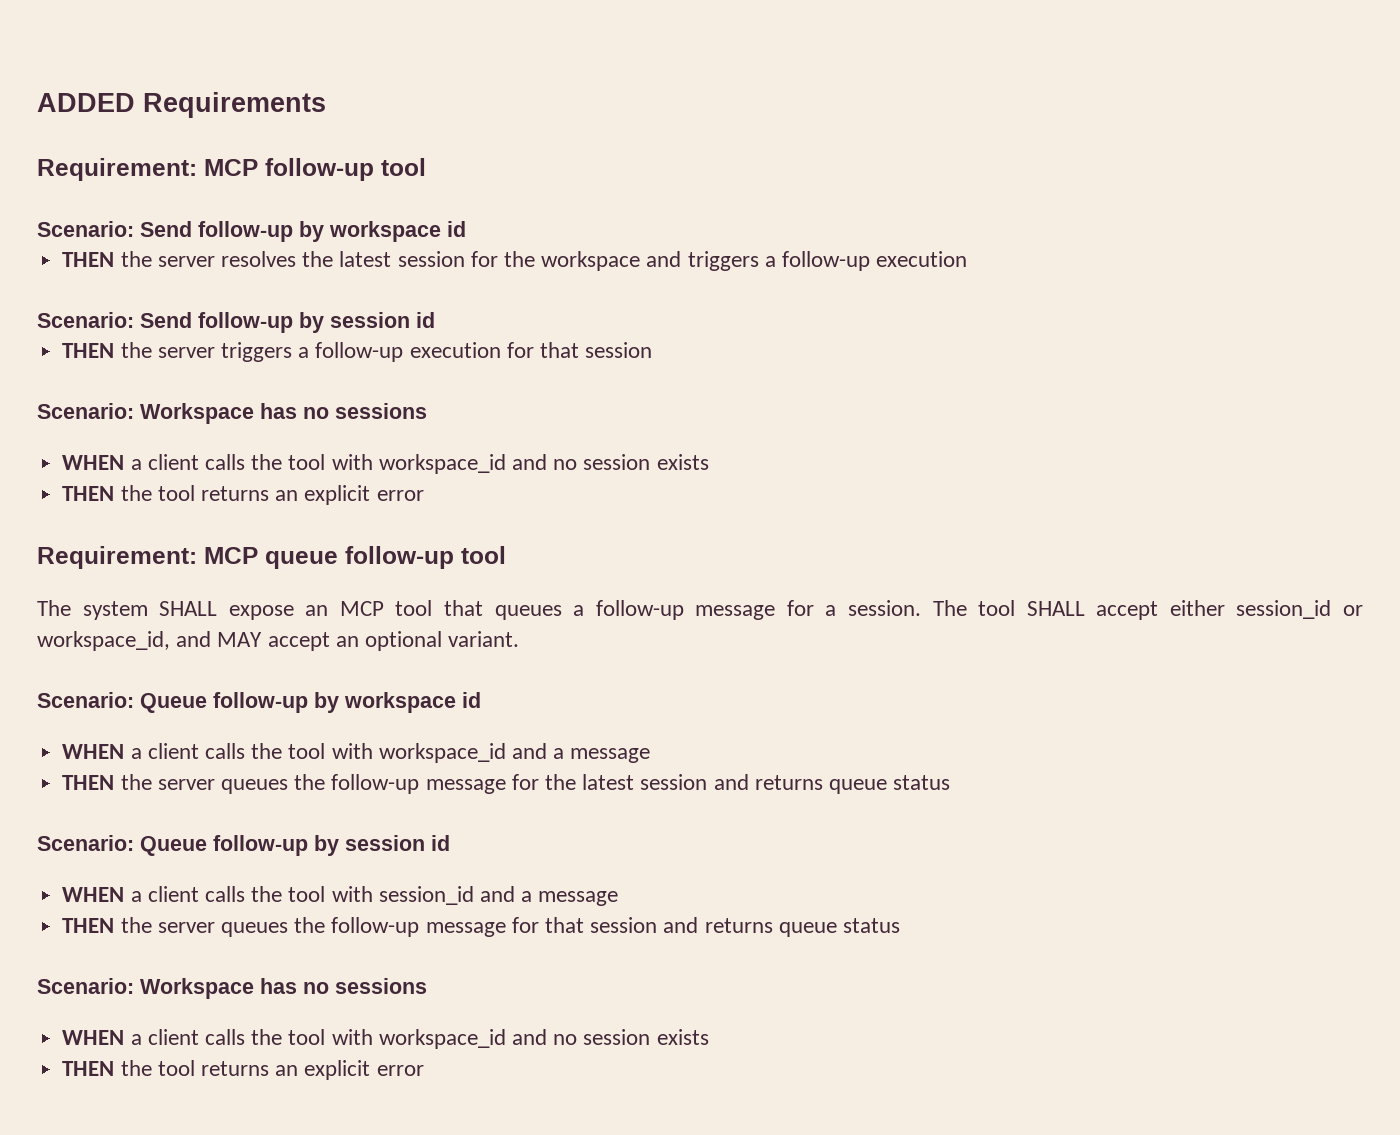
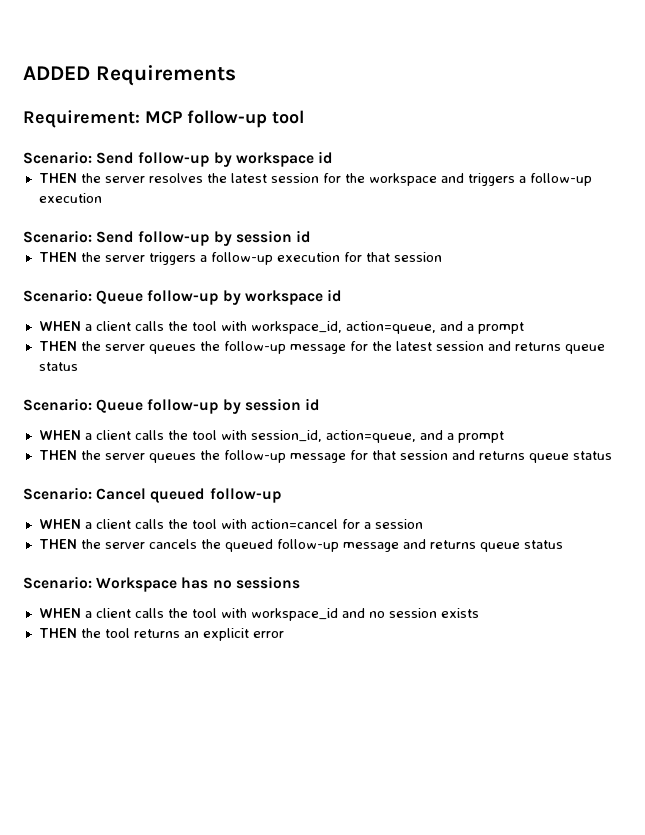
[37,403,427,424] [62,454,709,474] [62,485,424,505] [37,546,506,569] [37,600,1363,620] [37,631,520,651] // Scenario: Workspace has no sessions // WHEN a client calls the tool with workspace_id and no session exists // THEN the tool returns an explicit error // Requirement: MCP queue follow-up tool // The system SHALL expose an MCP tool that queues a follow-up message for a session. The tool SHALL accept either session_id or workspace_id, and MAY accept an optional variant. -> (442, 257) none
[378,743,651,763] workspace_id and a message -> [250,321,524,334] workspace_id, action=queue, and a prompt
[378,886,619,906] session_id and a message -> [250,430,504,443] session_id, action=queue, and a prompt
(901, 925) none -> [23,487,281,503] [38,519,423,529] [38,539,563,552] // Scenario: Cancel queued follow-up // WHEN a client calls the tool with action=cancel for a session // THEN the server cancels the queued follow-up message and returns queue status

